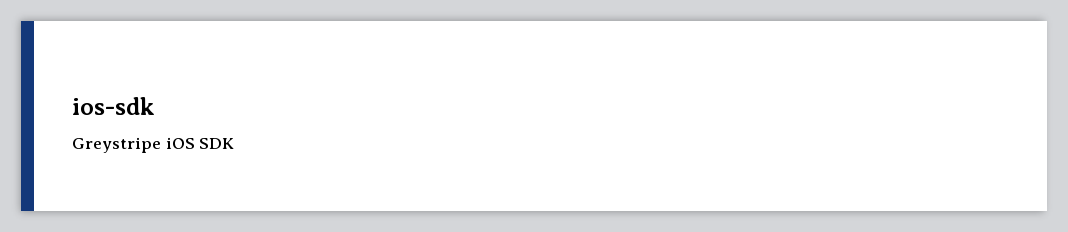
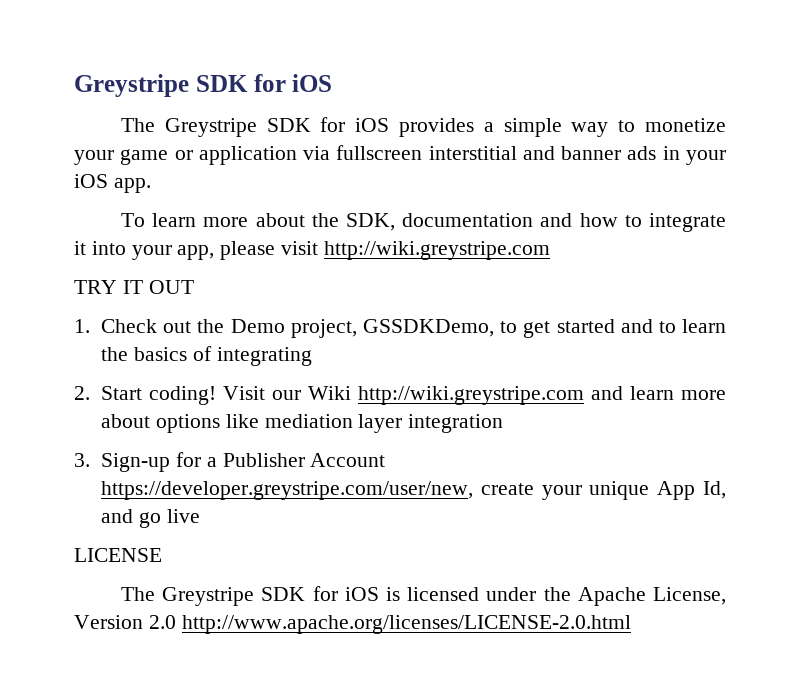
[72,97,155,115] [72,137,235,153] ios-sdk // Greystripe iOS SDK -> [74,74,333,97] [121,117,726,137] [74,145,726,165] [74,174,151,193] [121,213,726,232] [74,241,550,260] [74,280,194,294] [74,319,726,338] [101,346,312,366] [74,386,726,405] [101,414,504,433] [74,452,386,472] [101,481,726,500] [101,509,200,528] [74,548,162,562] [121,586,726,606] [74,615,631,634] Greystripe SDK for iOS // The Greystripe SDK for iOS provides a simple way to monetize your game or application via fullscreen interstitial and banner ads in your iOS app. // To learn more about the SDK, documentation and how to integrate it into your app, please visit http://wiki.greystripe.com // TRY IT OUT // 1. Check out the Demo project, GSSDKDemo, to get started and to learn the basics of integrating // 2. Start coding! Visit our Wiki http://wiki.greystripe.com and learn more about options like mediation layer integration // 3. Sign-up for a Publisher Account https://developer.greystripe.com/user/new, create your unique App Id, and go live // LICENSE // The Greystripe SDK for iOS is licensed under the Apache License, Version 2.0 http://www.apache.org/licenses/LICENSE-2.0.html

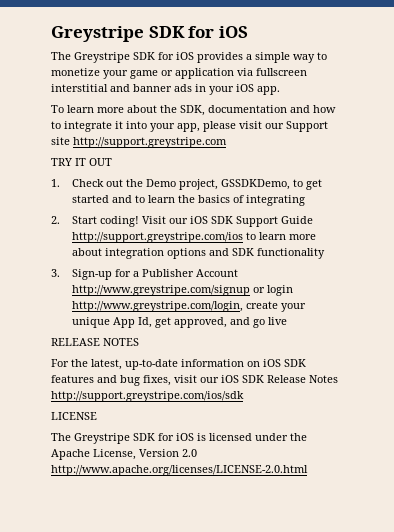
[323,241,550,260] http://wiki.greystripe.com -> [265,121,328,132] [51,137,227,148] our Support site http://support.greystripe.com
[308,386,726,405] [101,414,504,433] Wiki http://wiki.greystripe.com and learn more about options like mediation layer integration -> [190,216,314,227] [72,232,317,243] [72,248,326,259] iOS SDK Support Guide http://support.greystripe.com/ios to learn more about integration options and SDK functionality
[101,481,474,500] https://developer.greystripe.com/user/new, -> [72,285,294,296] [72,301,244,312] http://www.greystripe.com/signup or login http://www.greystripe.com/login,
(726, 490) none -> [155,317,228,328] get approved,
(200, 516) none -> [51,338,139,346] [51,359,306,370] [51,375,338,386] [51,391,244,402] // RELEASE NOTES // For the latest, up-to-date information on iOS SDK features and bug fixes, visit our iOS SDK Release Notes http://support.greystripe.com/ios/sdk

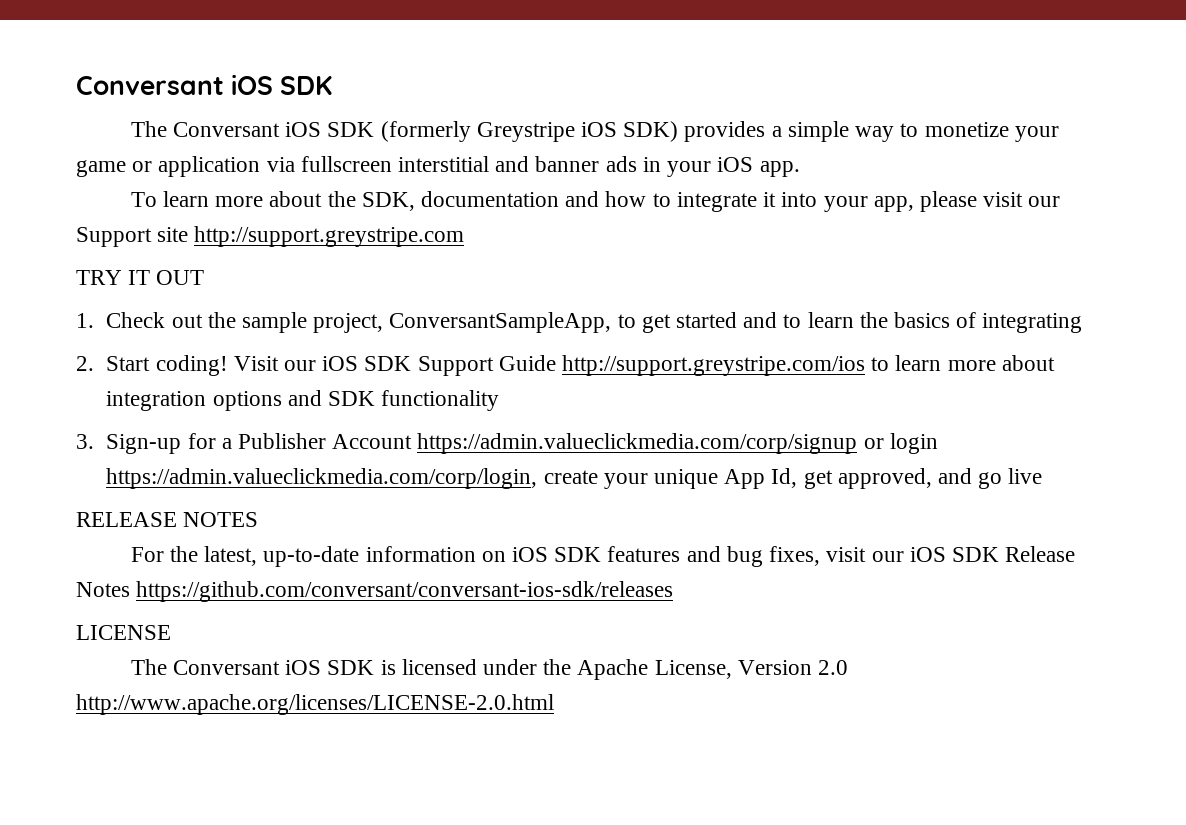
[51,26,248,42] [51,52,194,63] Greystripe SDK for iOS // The Greystripe SDK for iOS -> [76,74,333,95] [130,121,679,142] Conversant iOS SDK // The Conversant iOS SDK (formerly Greystripe iOS SDK)
[146,179,291,190] Demo project, GSSDKDemo, -> [241,312,612,333] sample project, ConversantSampleApp,
[72,285,251,296] http://www.greystripe.com/signup -> [417,433,858,454] https://admin.valueclickmedia.com/corp/signup
[72,301,244,312] http://www.greystripe.com/login, -> [106,468,538,489] https://admin.valueclickmedia.com/corp/login,
[51,391,244,402] http://support.greystripe.com/ios/sdk -> [136,581,674,602] https://github.com/conversant/conversant-ios-sdk/releases
[74,433,194,444] Greystripe SDK for iOS -> [172,660,375,675] Conversant iOS SDK

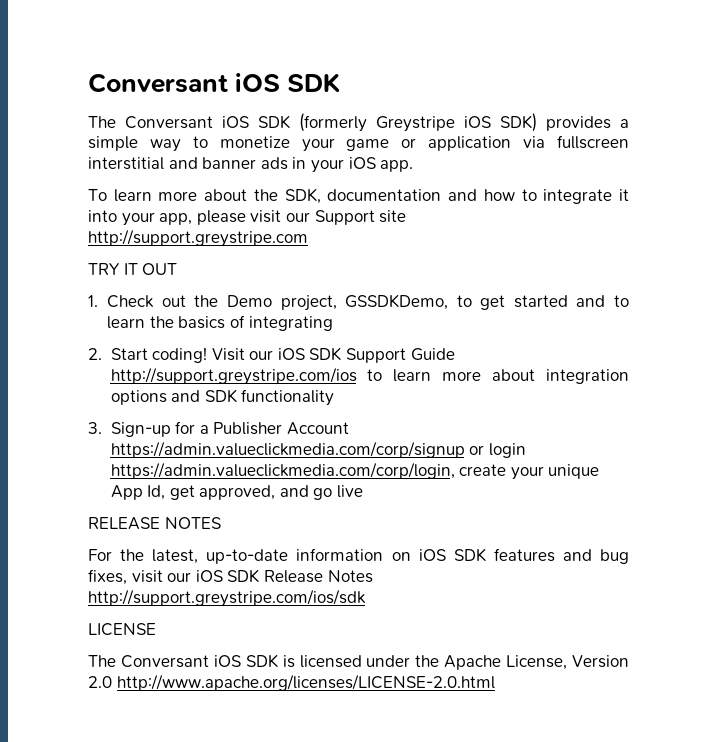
[241,312,612,333] sample project, ConversantSampleApp, -> [226,294,449,311] Demo project, GSSDKDemo,
[136,581,674,602] https://github.com/conversant/conversant-ios-sdk/releases -> [88,589,366,607] http://support.greystripe.com/ios/sdk

